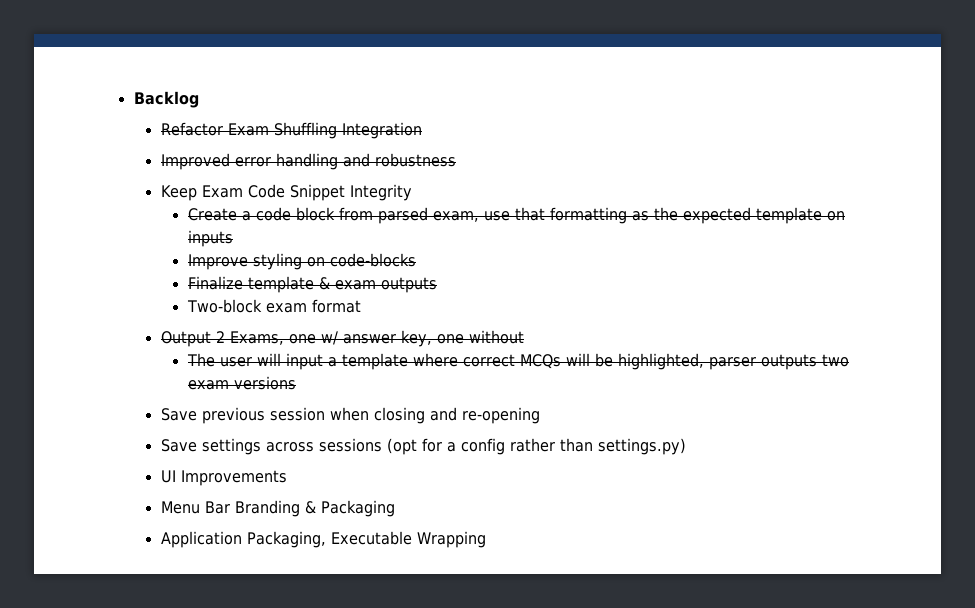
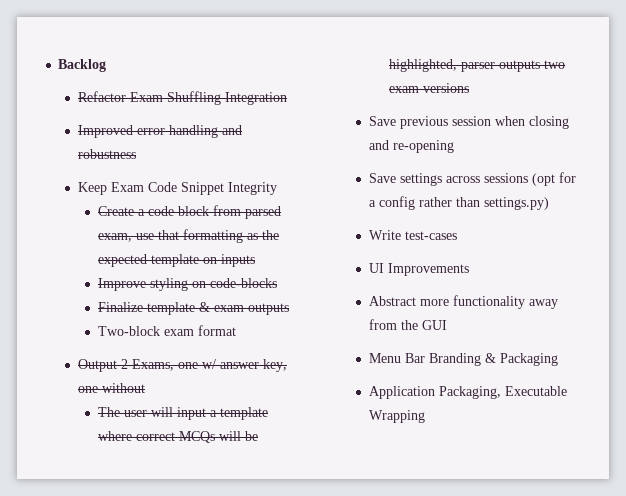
(686, 446) none -> [369,230,458,240] // Write test-cases
(287, 478) none -> [369,295,559,309] [369,319,448,330] // Abstract more functionality away from the GUI

